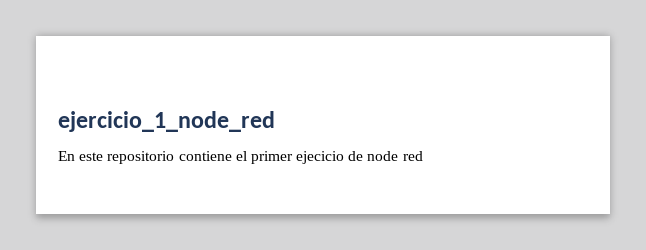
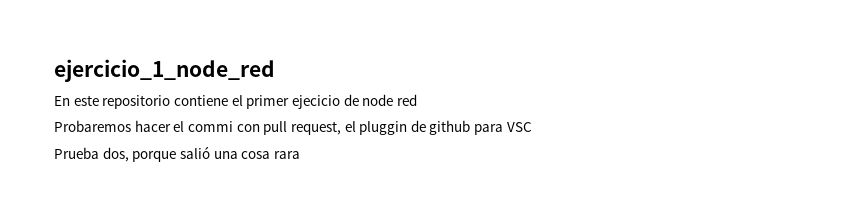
(423, 156) none -> [54,120,532,135] [54,146,300,162] // Probaremos hacer el commi con pull request, el pluggin de github para VSC // Prueba dos, porque salió una cosa rara

